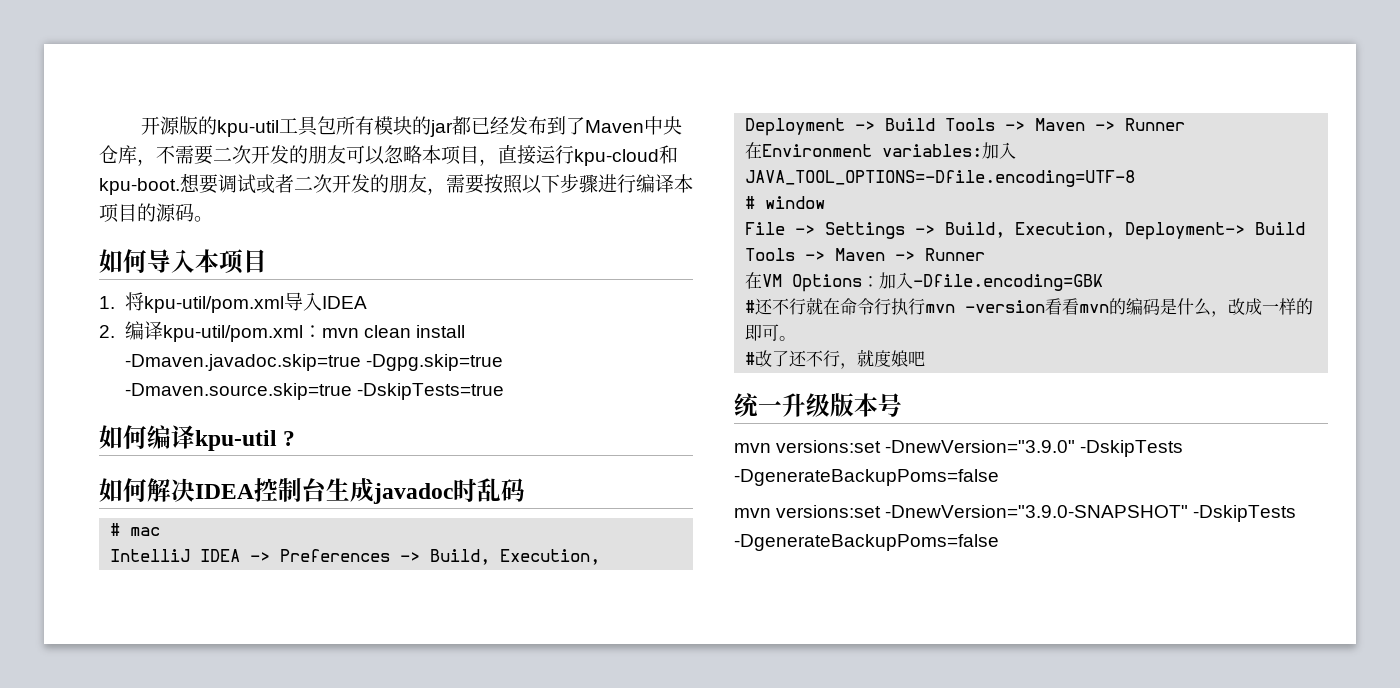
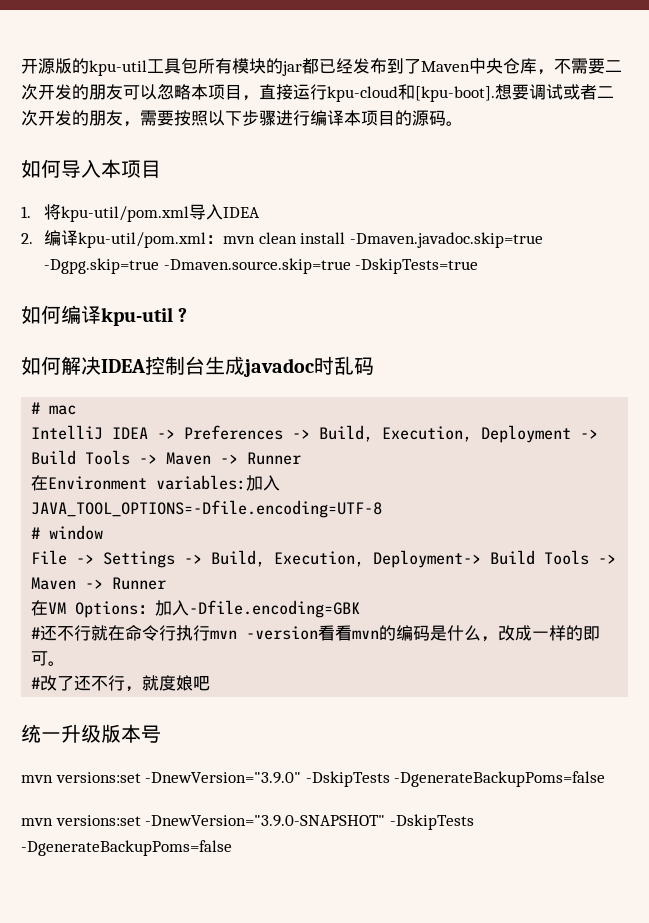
[99,178,180,195] kpu-boot. -> [415,86,495,102] [kpu-boot].

